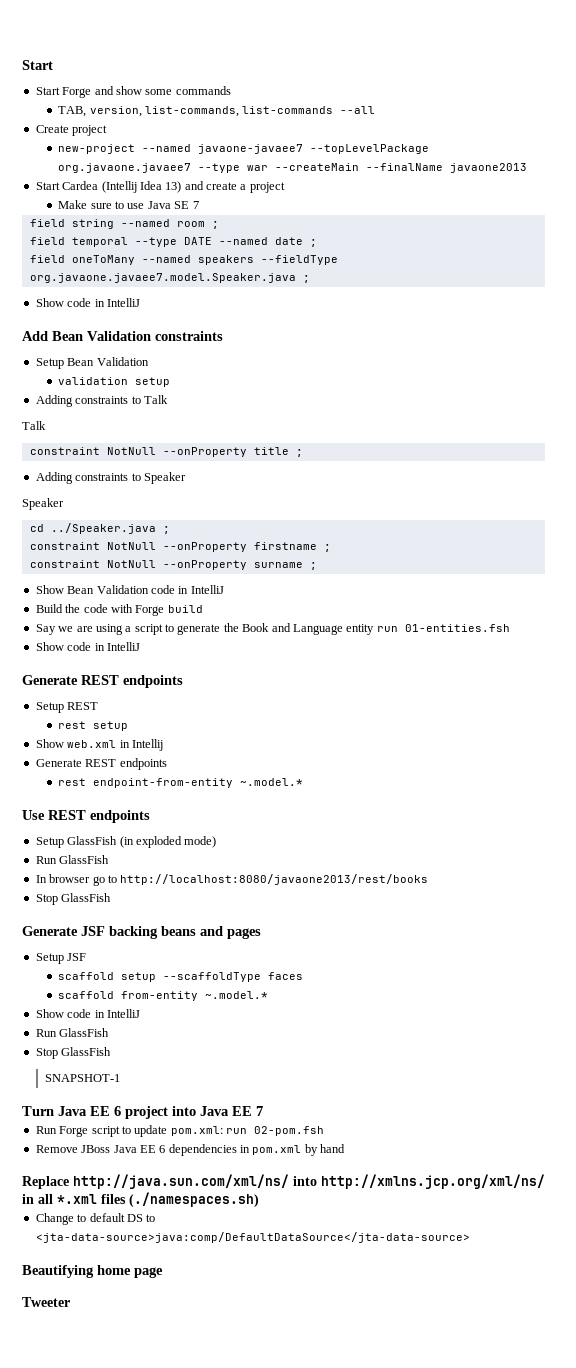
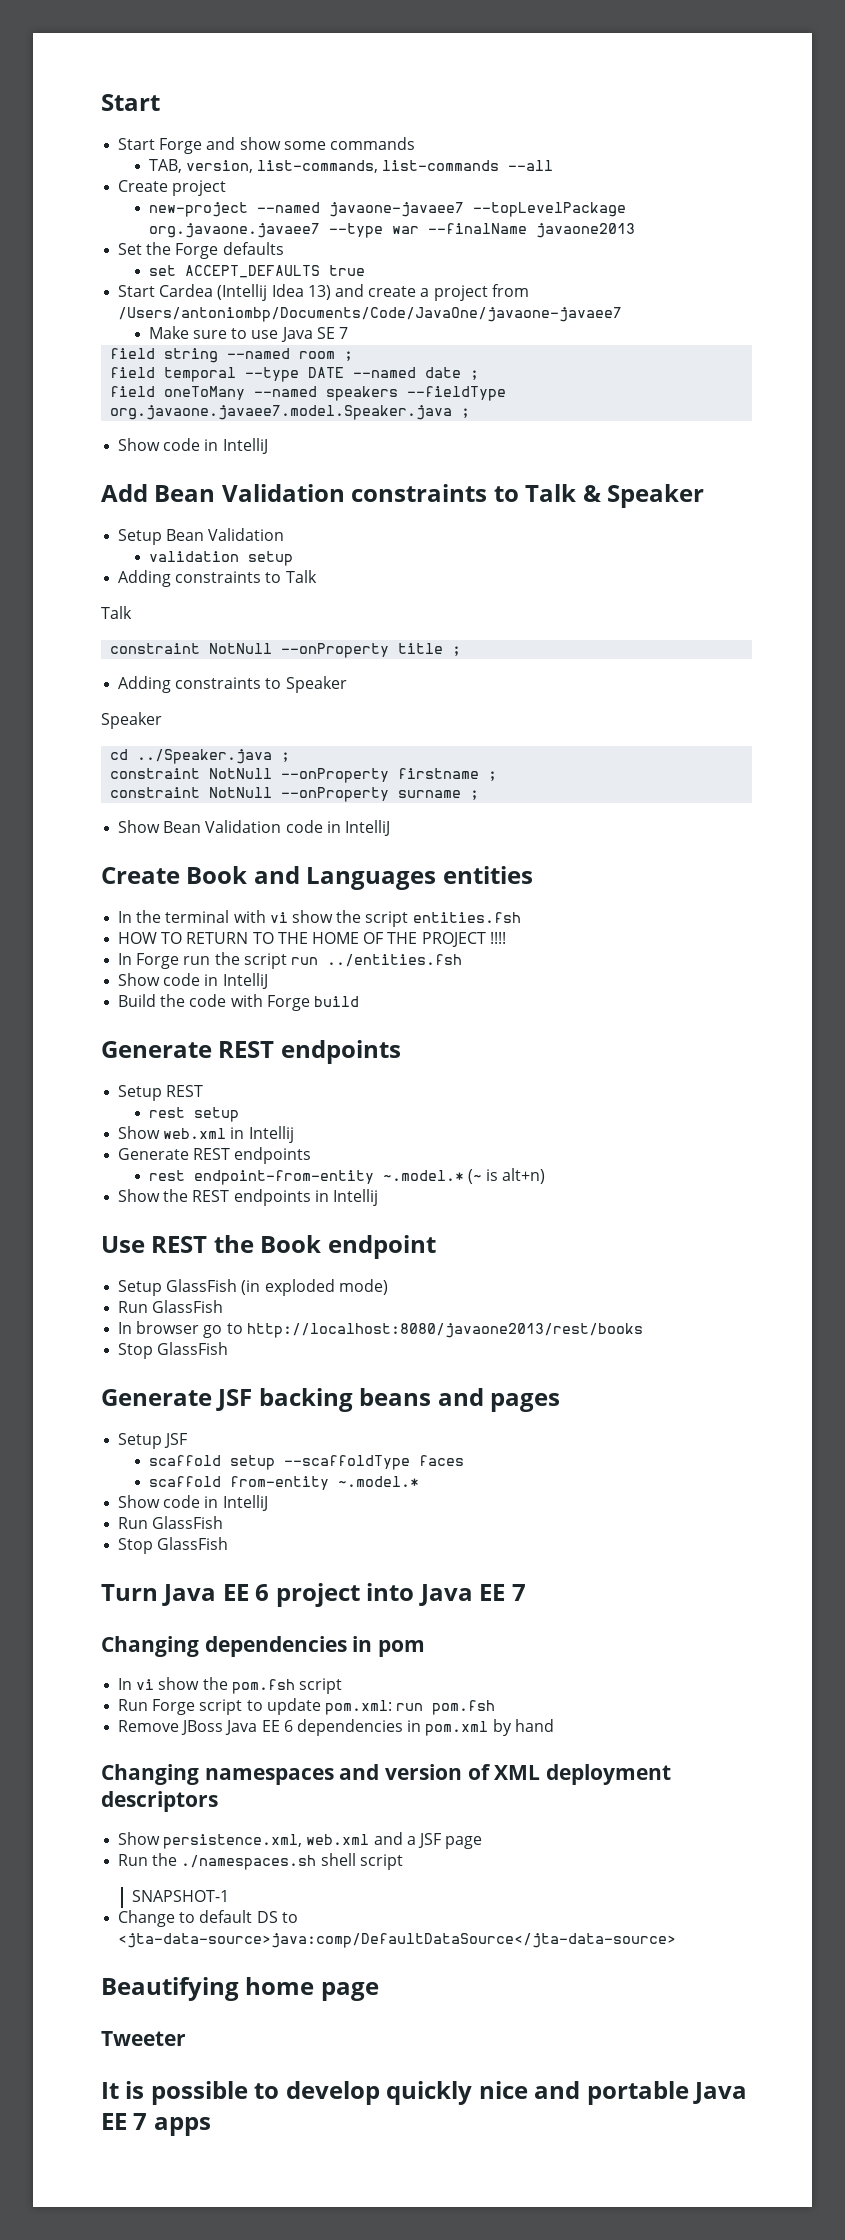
[275,163,360,171] --createMain -> (419, 230) none
(528, 168) none -> [118,242,284,259] [148,265,365,278] // Set the Forge defaults // set ACCEPT_DEFAULTS true
(285, 187) none -> [491,284,529,297] [118,307,623,322] from /Users/antoniombp/Documents/Code/JavaOne/javaone-javaee7
(223, 336) none -> [493,484,705,508] to Talk & Speaker
(224, 589) none -> [101,866,533,890] [118,910,521,927] [118,932,506,947] [118,952,462,969] [118,973,268,989] // Create Book and Languages entities // In the terminal with vi show the script entities.fsh // HOW TO RETURN TO THE HOME OF THE PROJECT !!!! // In Forge run the script run ../entities.fsh // Show code in IntelliJ
[35,623,510,635] [35,642,140,651] // Say we are using a script to generate the Book and Language entity run 01-entities.fsh // Show code in IntelliJ -> (359, 1001) none
(304, 782) none -> [468,1168,546,1184] [118,1189,378,1206] (~ is alt+n) // Show the REST endpoints in Intellij
[90,810,150,823] endpoints -> [213,1235,436,1259] the Book endpoint
[44,1074,120,1082] // SNAPSHOT-1 -> (229, 1543) none
(263, 1111) none -> [101,1636,426,1657] [118,1677,342,1694] // Changing dependencies in pom // In vi show the pom.fsh script
[254,1126,324,1136] 02-pom.fsh -> [432,1700,496,1715] pom.fsh
[22,1174,545,1189] [22,1192,259,1207] Replace http://java.sun.com/xml/ns/ into http://xmlns.jcp.org/xml/ns/ in all *.xml files (./namespaces.sh) -> [101,1764,672,1785] [101,1791,218,1812] [118,1832,483,1849] [118,1853,403,1870] [131,1890,229,1902] Changing namespaces and version of XML deployment descriptors // Show persistence.xml, web.xml and a JSF page // Run the ./namespaces.sh shell script // SNAPSHOT-1
(70, 1302) none -> [101,2081,748,2105] [101,2113,211,2136] // It is possible to develop quickly nice and portable Java EE 7 apps

